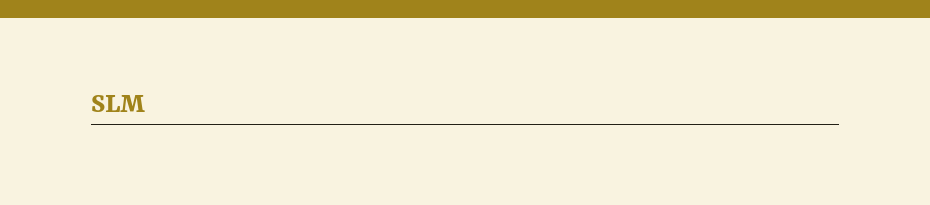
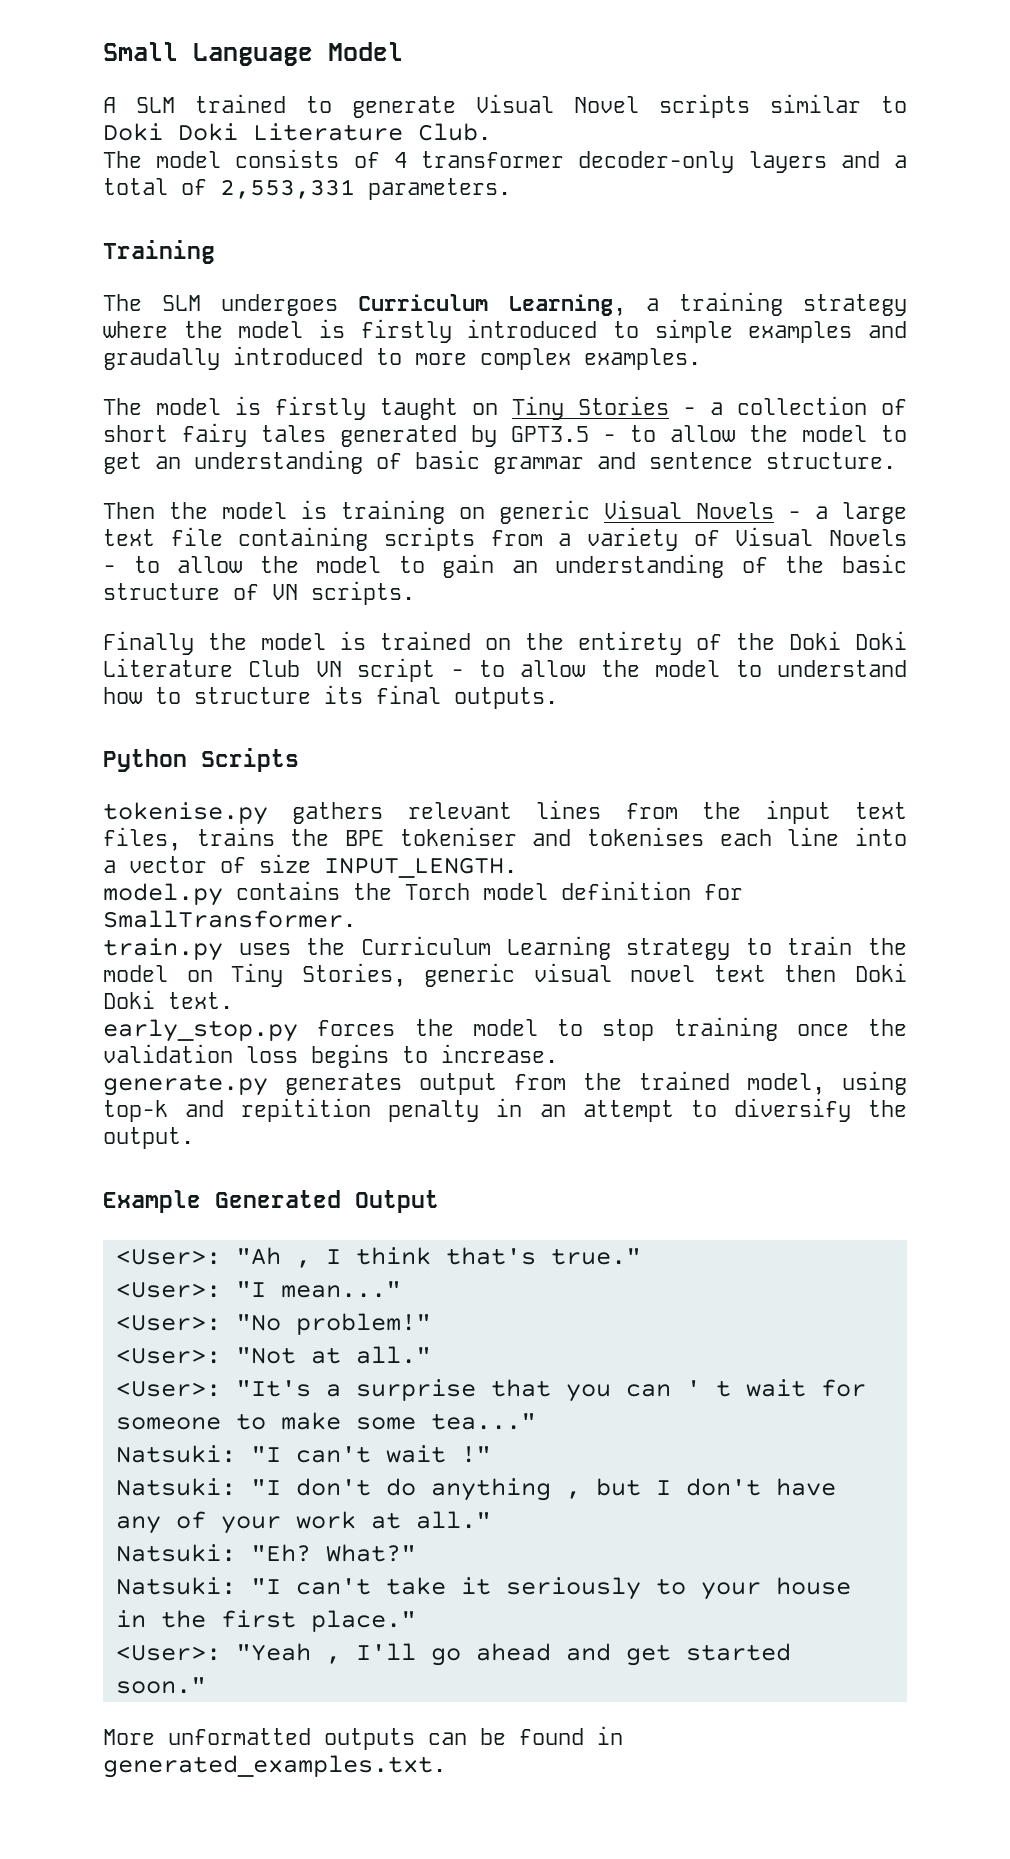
[91,95,145,112] SLM -> [103,42,403,66] [103,94,907,118] [103,123,491,141] [103,149,907,173] [103,178,511,200] [103,240,215,264] [103,292,907,316] [103,319,907,343] [103,346,701,370] [103,396,907,420] [103,423,907,447] [103,450,896,474] [103,500,907,524] [103,527,907,551] [103,554,907,578] [103,581,415,605] [103,631,907,655] [103,658,907,682] [103,685,558,709] [103,748,299,772] [103,800,908,825] [103,827,907,851] [103,854,517,878] [103,881,743,906] [103,910,356,928] [103,936,907,961] [103,963,907,987] [103,990,233,1009] [103,1017,907,1042] [103,1044,558,1068] [103,1071,907,1096] [103,1098,907,1122] [103,1127,194,1149] [103,1190,439,1213] [115,1247,641,1268] [115,1281,401,1298] [115,1313,431,1335] [115,1346,431,1364] [115,1379,866,1402] [115,1412,536,1430] [115,1445,491,1463] [115,1478,836,1501] [115,1511,491,1534] [115,1544,416,1562] [115,1577,851,1600] [115,1610,416,1632] [115,1643,791,1666] [115,1677,206,1694] [103,1726,623,1750] [103,1755,446,1778] Small Language Model // A SLM trained to generate Visual Novel scripts similar to Doki Doki Literature Club. // The model consists of 4 transformer decoder-only layers and a total of 2,553,331 parameters. // Training // The SLM undergoes Curriculum Learning, a training strategy where the model is firstly introduced to simple examples and graudally introduced to more complex examples. // The model is firstly taught on Tiny Stories - a collection of short fairy tales generated by GPT3.5 - to allow the model to get an understanding of basic grammar and sentence structure. // Then the model is training on generic Visual Novels - a large text file containing scripts from a variety of Visual Novels - to allow the model to gain an understanding of the basic structure of VN scripts. // Finally the model is trained on the entirety of the Doki Doki Literature Club VN script - to allow the model to understand how to structure its final outputs. // Python Scripts // tokenise.py gathers relevant lines from the input text files, trains the BPE tokeniser and tokenises each line into a vector of size INPUT_LENGTH. // model.py contains the Torch model definition for SmallTransformer. // train.py uses the Curriculum Learning strategy to train the model on Tiny Stories, generic visual novel text then Doki Doki text. // early_stop.py forces the model to stop training once the validation loss begins to increase. // generate.py generates output from the trained model, using top-k and repitition penalty in an attempt to diversify the output. // Example Generated Output // <User>: "Ah , I think that's true." // <User>: "I mean..." // <User>: "No problem!" // <User>: "Not at all." // <User>: "It's a surprise that you can ' t wait for someone to make some tea..." // Natsuki: "I can't wait !" // Natsuki: "I don't do anything , but I don't have any of your work at all." // Natsuki: "Eh? What?" // Natsuki: "I can't take it seriously to your house in the first place." // <User>: "Yeah , I'll go ahead and get started soon." // More unformatted outputs can be found in generated_examples.txt.

